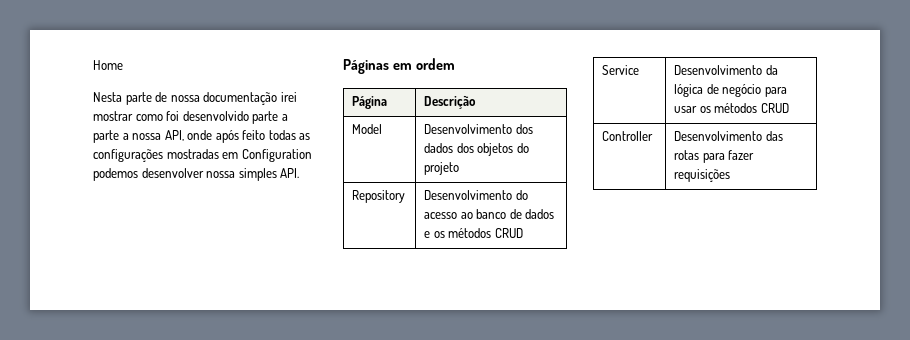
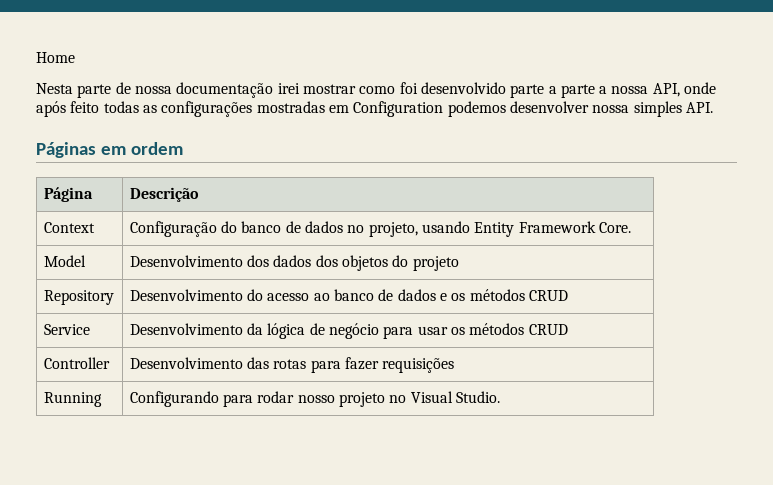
(477, 102) none -> [43,222,95,233] [129,221,631,237] // Context | Configuração do banco de dados no projeto, usando Entity Framework Core.
(731, 175) none -> [43,392,102,407] [129,391,501,407] // Running | Configurando para rodar nosso projeto no Visual Studio.

